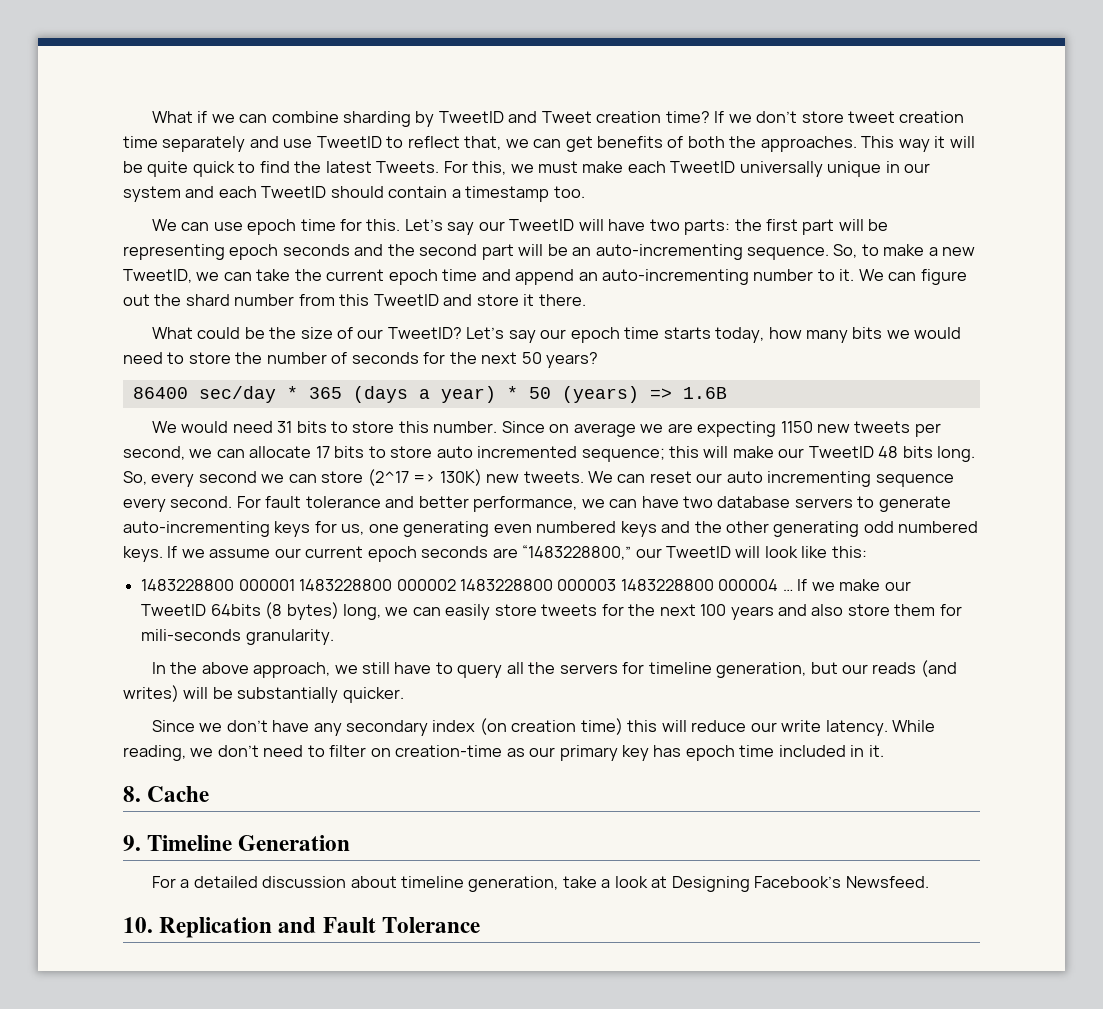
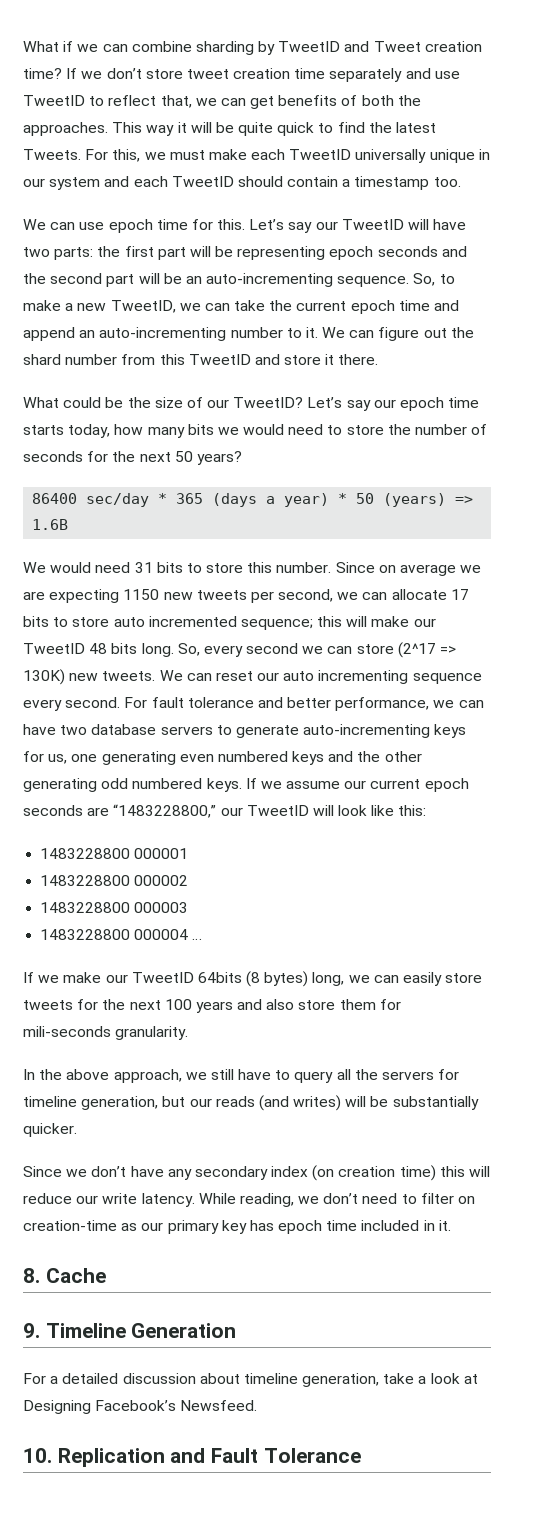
(295, 585) none -> (189, 853) //
(456, 585) none -> (189, 880) //
(617, 585) none -> (189, 907) //
(793, 590) none -> (203, 939) //

